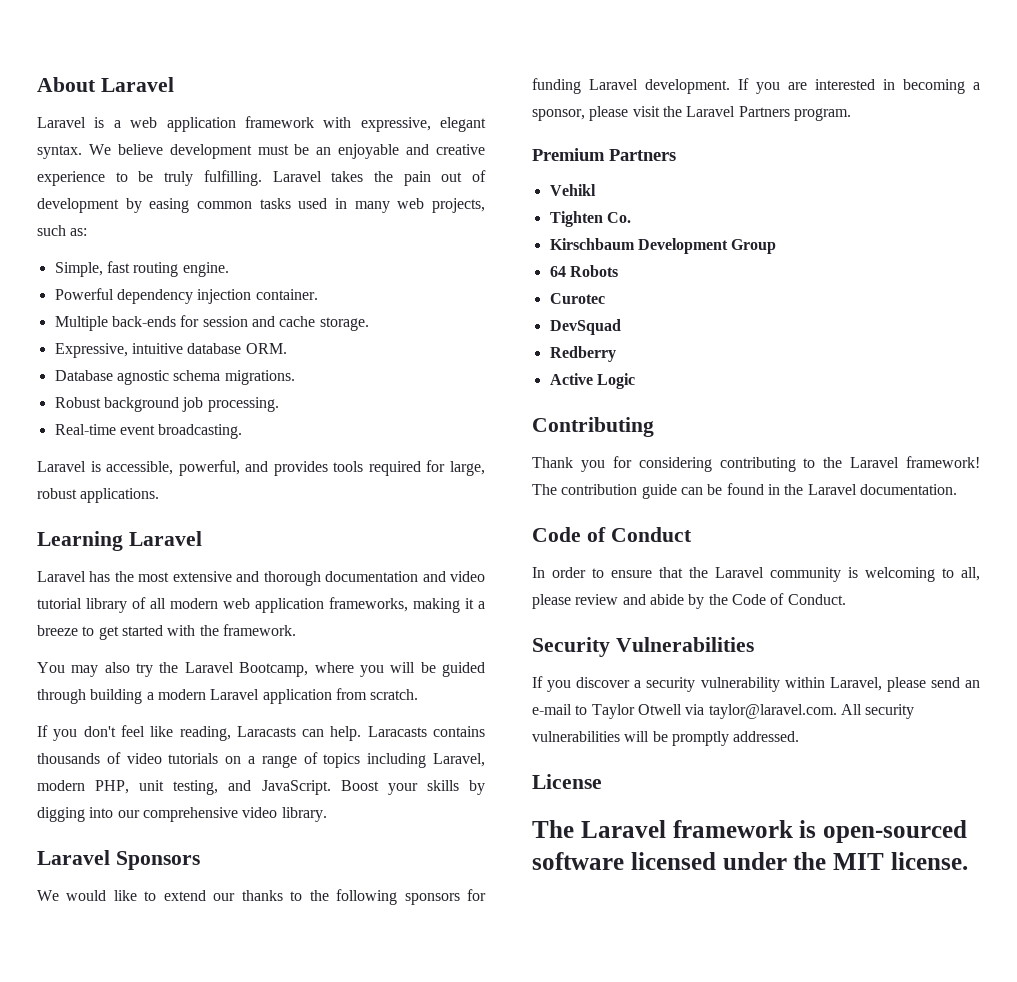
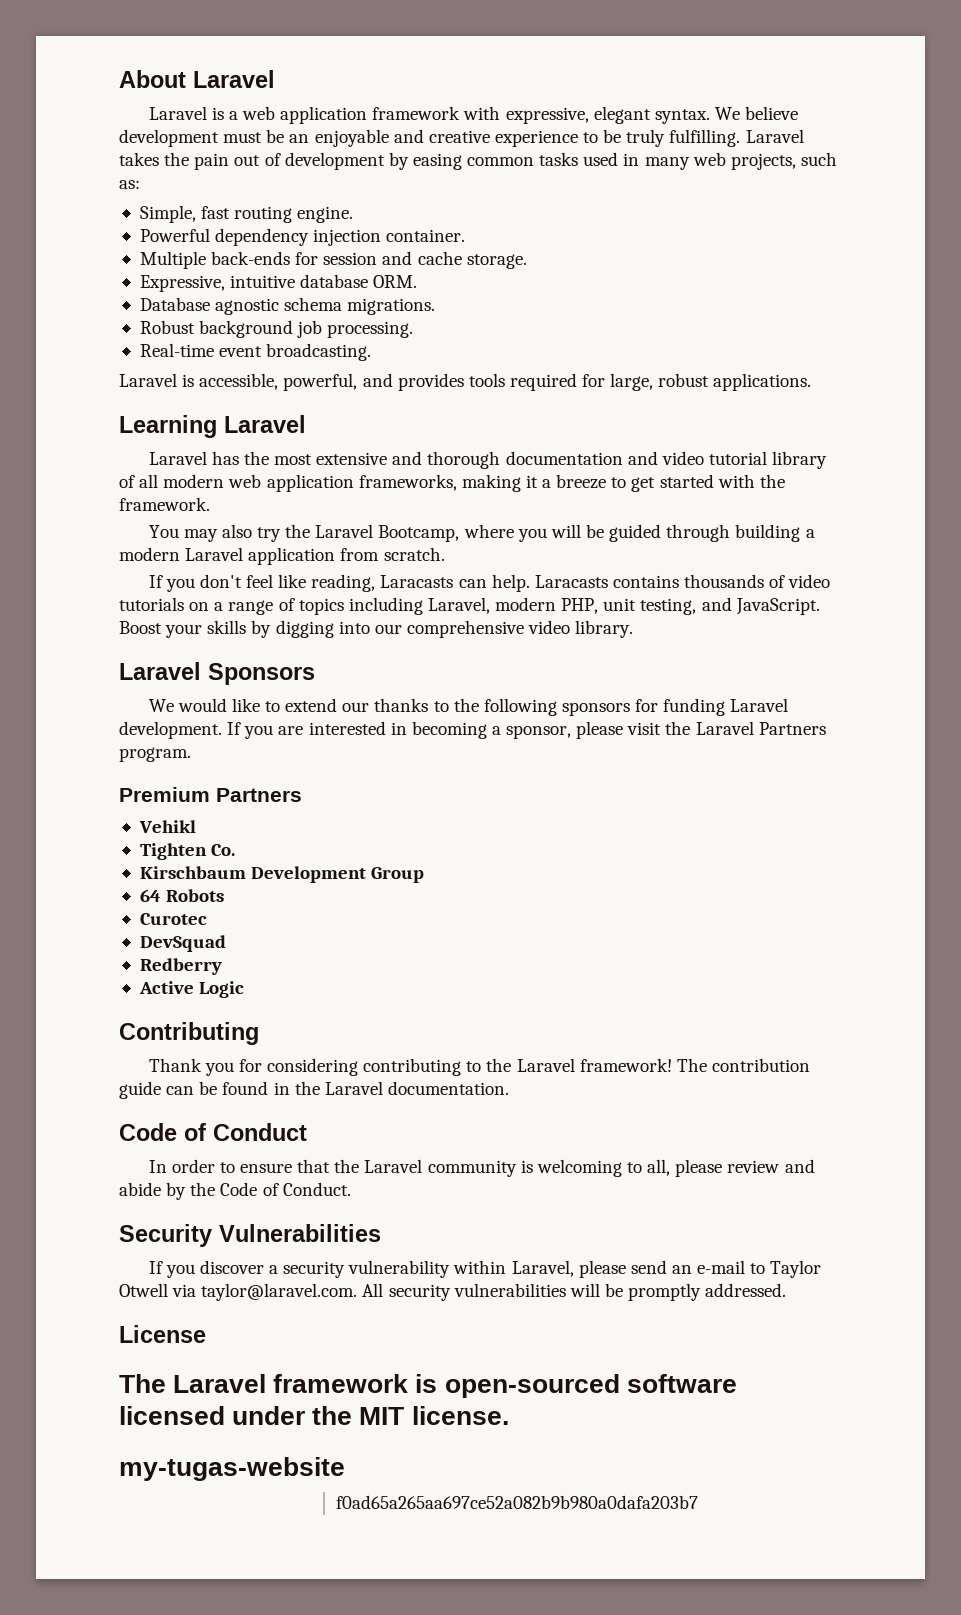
(968, 861) none -> [119,1457,345,1481] [335,1495,698,1509] // my-tugas-website // f0ad65a265aa697ce52a082b9b980a0dafa203b7

